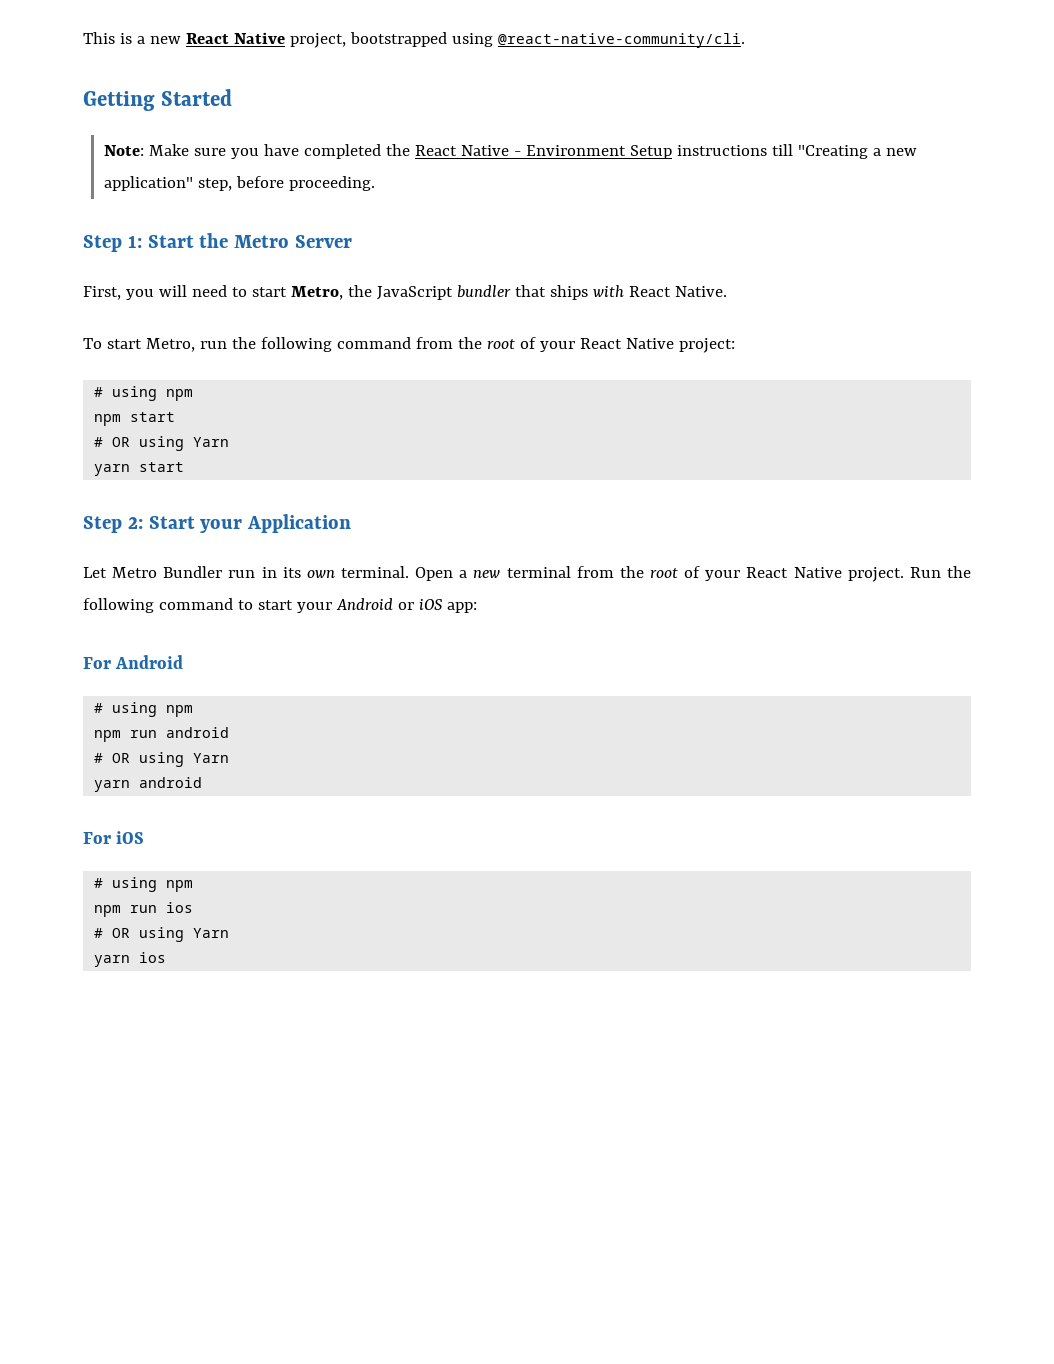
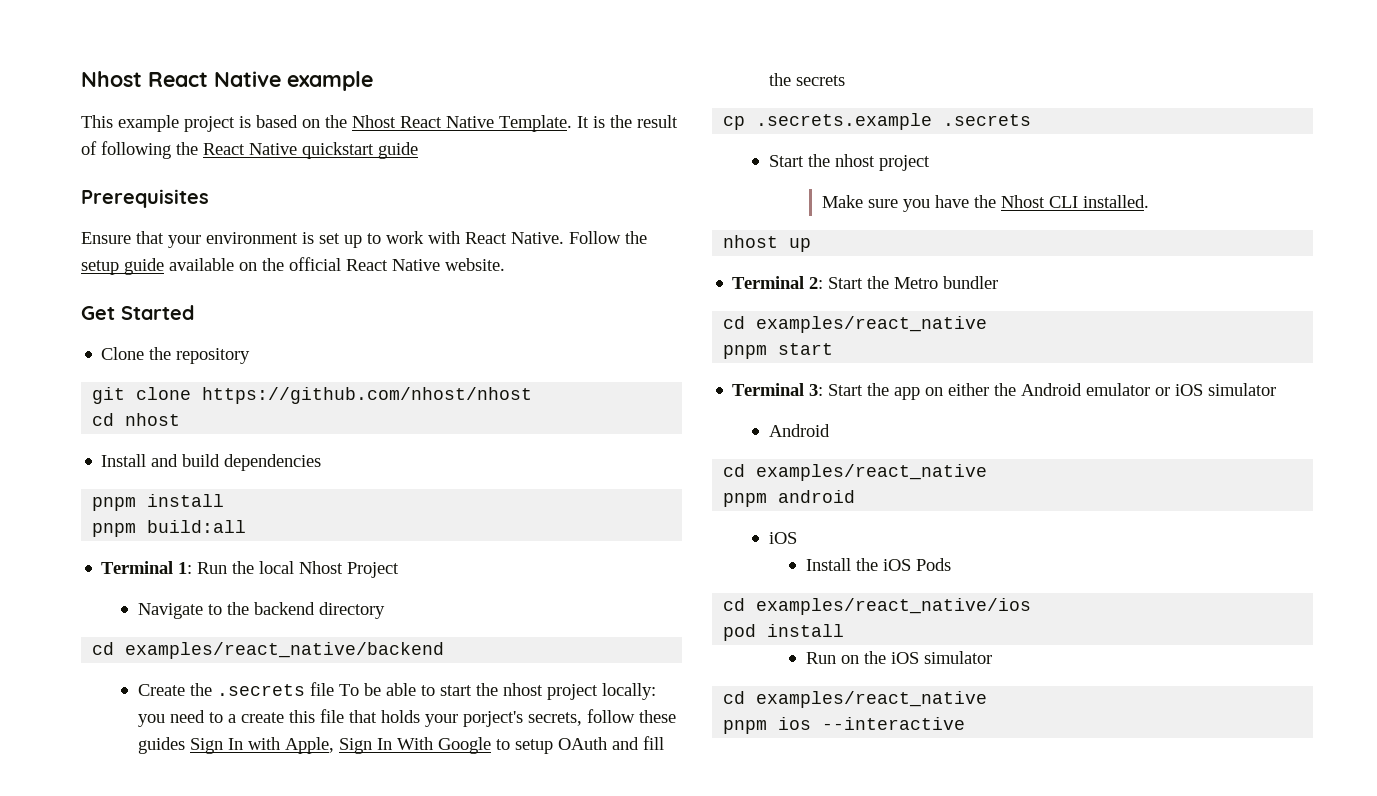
[83,32,745,48] [83,89,233,111] [103,144,917,159] [103,176,375,191] [83,233,353,252] [83,285,727,300] [83,337,735,353] [94,386,194,401] [94,412,176,426] [94,436,230,451] [94,462,185,476] [83,514,352,533] [83,566,971,582] [83,598,477,613] [83,655,184,669] [94,702,194,717] [94,727,230,742] [94,752,230,767] [94,777,203,792] [83,831,145,844] [94,877,194,892] [94,902,194,917] [94,927,230,942] [94,952,167,967] This is a new React Native project, bootstrapped using @react-native-community/cli. // Getting Started // Note: Make sure you have completed the React Native - Environment Setup instructions till "Creating a new application" step, before proceeding. // Step 1: Start the Metro Server // First, you will need to start Metro, the JavaScript bundler that ships with React Native. // To start Metro, run the following command from the root of your React Native project: // # using npm // npm start // # OR using Yarn // yarn start // Step 2: Start your Application // Let Metro Bundler run in its own terminal. Open a new terminal from the root of your React Native project. Run the following command to start your Android or iOS app: // For Android // # using npm // npm run android // # OR using Yarn // yarn android // For iOS // # using npm // npm run ios // # OR using Yarn // yarn ios -> [81,71,373,91] [81,115,678,132] [81,141,418,159] [81,189,209,208] [81,231,647,248] [81,257,505,275] [81,305,194,320] [101,347,251,364] [92,387,533,404] [92,413,181,426] [101,454,322,471] [92,494,225,511] [92,520,247,537] [101,561,400,578] [138,602,386,619] [92,642,445,659] [138,682,657,700] [138,709,677,727] [138,736,665,754] [769,73,846,86] [723,113,1032,130] [769,154,931,171] [822,195,1150,212] [723,235,812,252] [732,276,999,289] [723,316,988,333] [723,343,834,359] [732,383,1277,400] [769,424,831,437] [723,464,988,481] [723,490,856,507] [769,532,798,544] [805,558,951,571] [723,598,1032,615] [723,624,845,641] [805,651,992,664] [723,691,988,708] [723,717,966,734] Nhost React Native example // This example project is based on the Nhost React Native Template. It is the result of following the React Native quickstart guide // Prerequisites // Ensure that your environment is set up to work with React Native. Follow the setup guide available on the official React Native website. // Get Started // Clone the repository // git clone https://github.com/nhost/nhost // cd nhost // Install and build dependencies // pnpm install // pnpm build:all // Terminal 1: Run the local Nhost Project // Navigate to the backend directory // cd examples/react_native/backend // Create the .secrets file To be able to start the nhost project locally: you need to a create this file that holds your porject's secrets, follow these guides Sign In with Apple, Sign In With Google to setup OAuth and fill the secrets // cp .secrets.example .secrets // Start the nhost project // Make sure you have the Nhost CLI installed. // nhost up // Terminal 2: Start the Metro bundler // cd examples/react_native // pnpm start // Terminal 3: Start the app on either the Android emulator or iOS simulator // Android // cd examples/react_native // pnpm android // iOS // Install the iOS Pods // cd examples/react_native/ios // pod install // Run on the iOS simulator // cd examples/react_native // pnpm ios --interactive

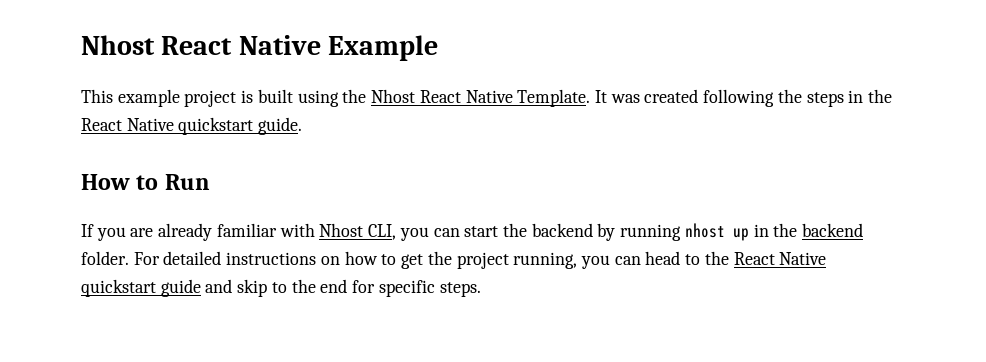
[81,71,373,91] Nhost React Native example -> [81,35,439,61] Nhost React Native Example
[256,115,320,128] based on -> [257,89,339,107] built using
[593,115,678,128] [81,141,171,159] is the result of following -> [610,89,893,107] [81,117,303,135] [81,174,210,190] [81,223,864,241] [81,251,701,269] was created following the steps in the React Native quickstart guide. // How to Run // If you are already familiar with Nhost CLI, you can start the backend by running nhost up in the backend folder. For detailed instructions on how to get the project running, you can head to
[81,189,209,208] [81,231,647,248] [81,257,505,275] [81,305,194,320] [101,347,251,364] [92,387,533,404] [92,413,181,426] [101,454,322,471] [92,494,225,511] [92,520,247,537] [101,561,400,578] [138,602,386,619] [92,642,445,659] [138,682,657,700] [138,709,677,727] [138,736,665,754] [769,73,846,86] [723,113,1032,130] [769,154,931,171] [822,195,1150,212] [723,235,812,252] [732,276,999,289] [723,316,988,333] [723,343,834,359] [732,383,1277,400] [769,424,831,437] [723,464,988,481] [723,490,856,507] [769,532,798,544] [805,558,951,571] [723,598,1032,615] [723,624,845,641] [805,651,992,664] [723,691,988,708] [723,717,966,734] // Prerequisites // Ensure that your environment is set up to work with React Native. Follow the setup guide available on the official React Native website. // Get Started // Clone the repository // git clone https://github.com/nhost/nhost // cd nhost // Install and build dependencies // pnpm install // pnpm build:all // Terminal 1: Run the local Nhost Project // Navigate to the backend directory // cd examples/react_native/backend // Create the .secrets file To be able to start the nhost project locally: you need to a create this file that holds your porject's secrets, follow these guides Sign In with Apple, Sign In With Google to setup OAuth and fill the secrets // cp .secrets.example .secrets // Start the nhost project // Make sure you have the Nhost CLI installed. // nhost up // Terminal 2: Start the Metro bundler // cd examples/react_native // pnpm start // Terminal 3: Start the app on either the Android emulator or iOS simulator // Android // cd examples/react_native // pnpm android // iOS // Install the iOS Pods // cd examples/react_native/ios // pod install // Run on the iOS simulator // cd examples/react_native // pnpm ios --interactive -> [205,279,481,297] and skip to the end for specific steps.

